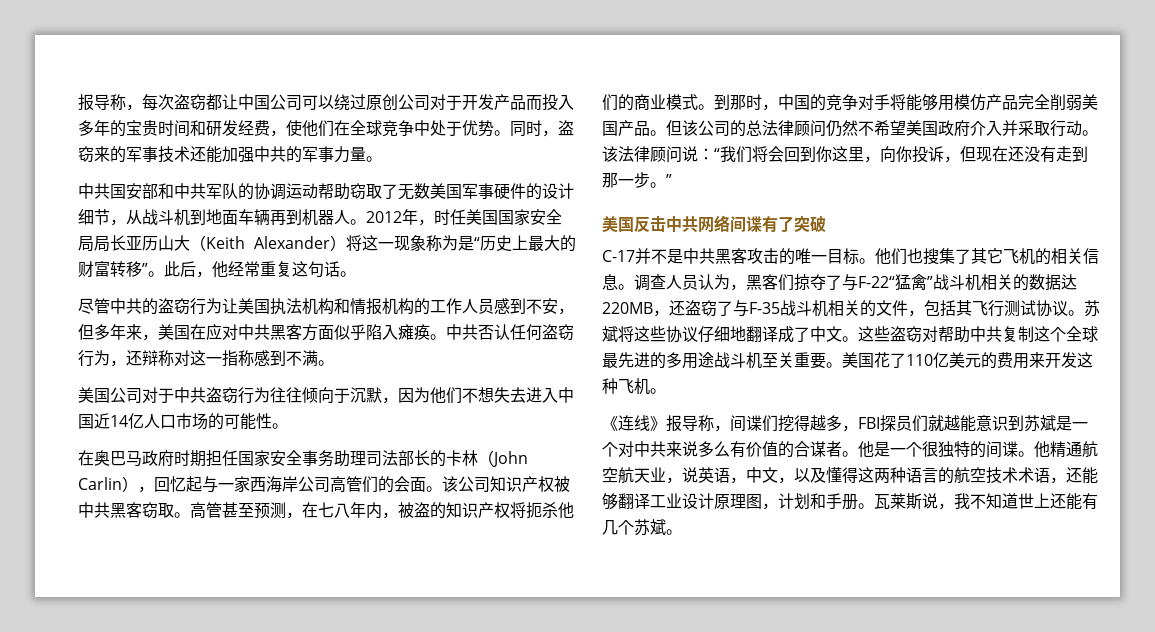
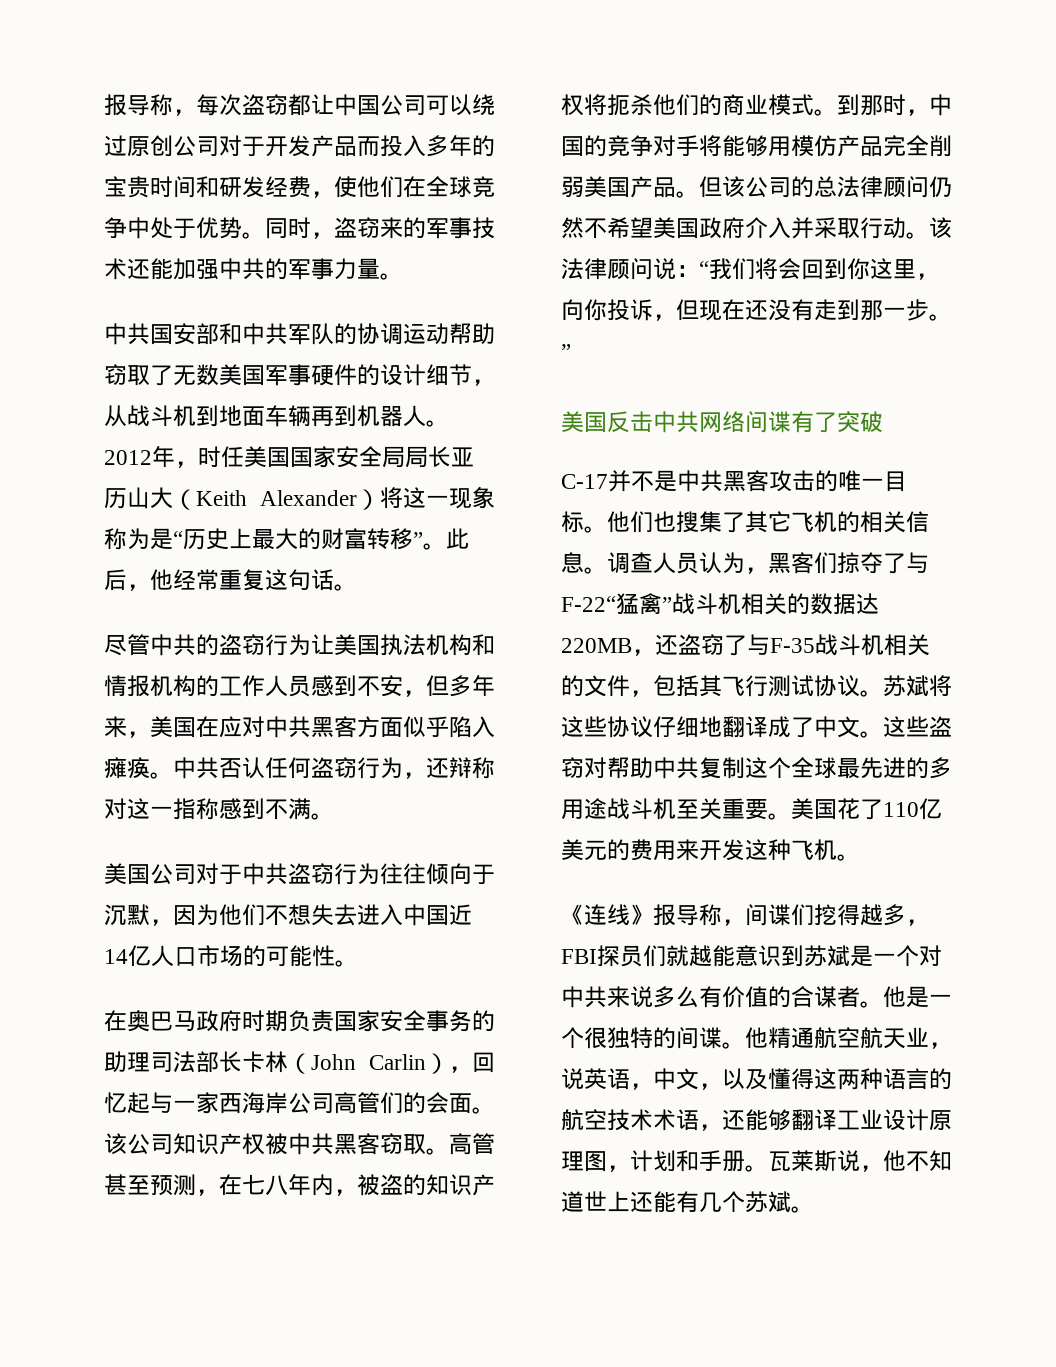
[206,450,238,466] 担任 -> [288,1010,334,1032] 负责
(334, 458) none -> [472,1010,495,1032] 的
[430,450,446,467] 的 -> (242, 1061) none
[954,493,970,509] 我 -> [883,1150,906,1172] 他

